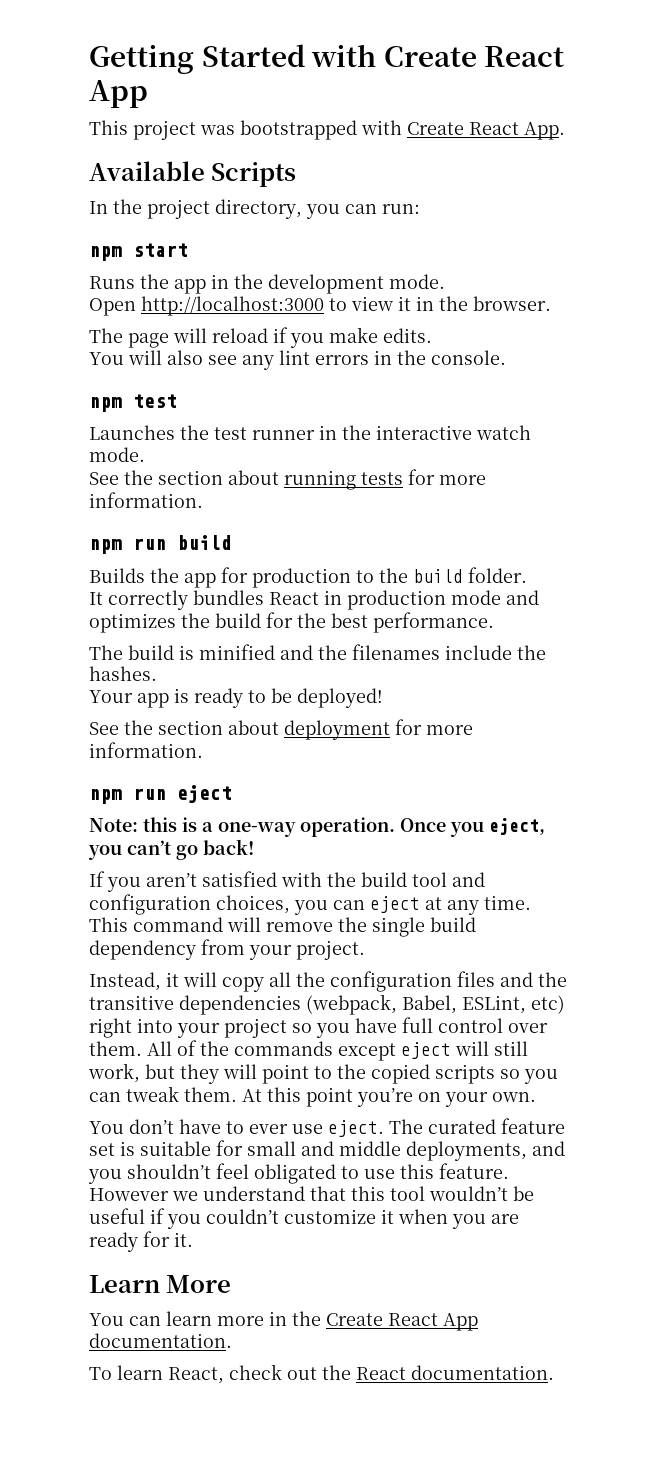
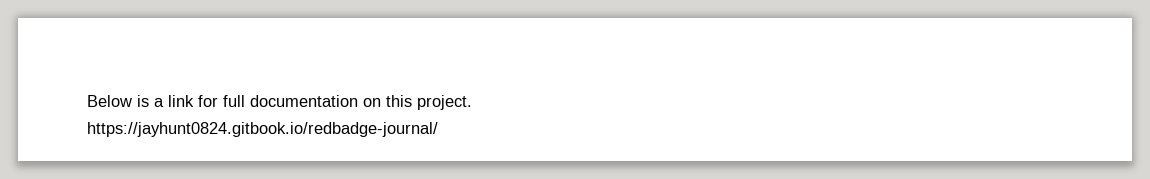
[89,44,565,74] [89,80,148,108] [89,120,565,140] [89,161,297,187] [89,199,420,219] [89,243,188,261] [89,274,445,294] [89,296,551,316] [89,327,432,348] [89,350,506,370] [89,394,177,412] [89,425,531,440] [89,447,145,462] [89,469,486,490] [89,492,203,508] [89,535,232,554] [89,567,527,588] [89,590,539,610] [89,612,494,633] [89,644,546,660] [89,666,157,681] [89,688,383,708] [89,719,473,740] [89,742,203,758] [89,785,232,804] [89,817,545,837] [88,839,254,860] [89,871,485,892] [89,894,531,915] [89,917,476,937] [89,939,365,960] [89,971,567,992] [89,994,565,1015] [89,1017,548,1038] [89,1040,528,1061] [88,1063,558,1084] [89,1086,536,1107] [89,1118,565,1137] [89,1140,565,1161] [88,1163,509,1184] [89,1186,534,1201] [89,1208,519,1229] [89,1231,193,1252] [89,1275,232,1293] [89,1311,478,1331] [89,1333,232,1348] [89,1364,554,1384] Getting Started with Create React App // This project was bootstrapped with Create React App. // Available Scripts // In the project directory, you can run: // npm start // Runs the app in the development mode. // Open http://localhost:3000 to view it in the browser. // The page will reload if you make edits. // You will also see any lint errors in the console. // npm test // Launches the test runner in the interactive watch mode. // See the section about running tests for more information. // npm run build // Builds the app for production to the build folder. // It correctly bundles React in production mode and optimizes the build for the best performance. // The build is minified and the filenames include the hashes. // Your app is ready to be deployed! // See the section about deployment for more information. // npm run eject // Note: this is a one-way operation. Once you eject, you can’t go back! // If you aren’t satisfied with the build tool and configuration choices, you can eject at any time. This command will remove the single build dependency from your project. // Instead, it will copy all the configuration files and the transitive dependencies (webpack, Babel, ESLint, etc) right into your project so you have full control over them. All of the commands except eject will still work, but they will point to the copied scripts so you can tweak them. At this point you’re on your own. // You don’t have to ever use eject. The curated feature set is suitable for small and middle deployments, and you shouldn’t feel obligated to use this feature. However we understand that this tool wouldn’t be useful if you couldn’t customize it when you are ready for it. // Learn More // You can learn more in the Create React App documentation. // To learn React, check out the React documentation. -> [87,95,472,110] [87,122,438,137] Below is a link for full documentation on this project. // https://jayhunt0824.gitbook.io/redbadge-journal/

